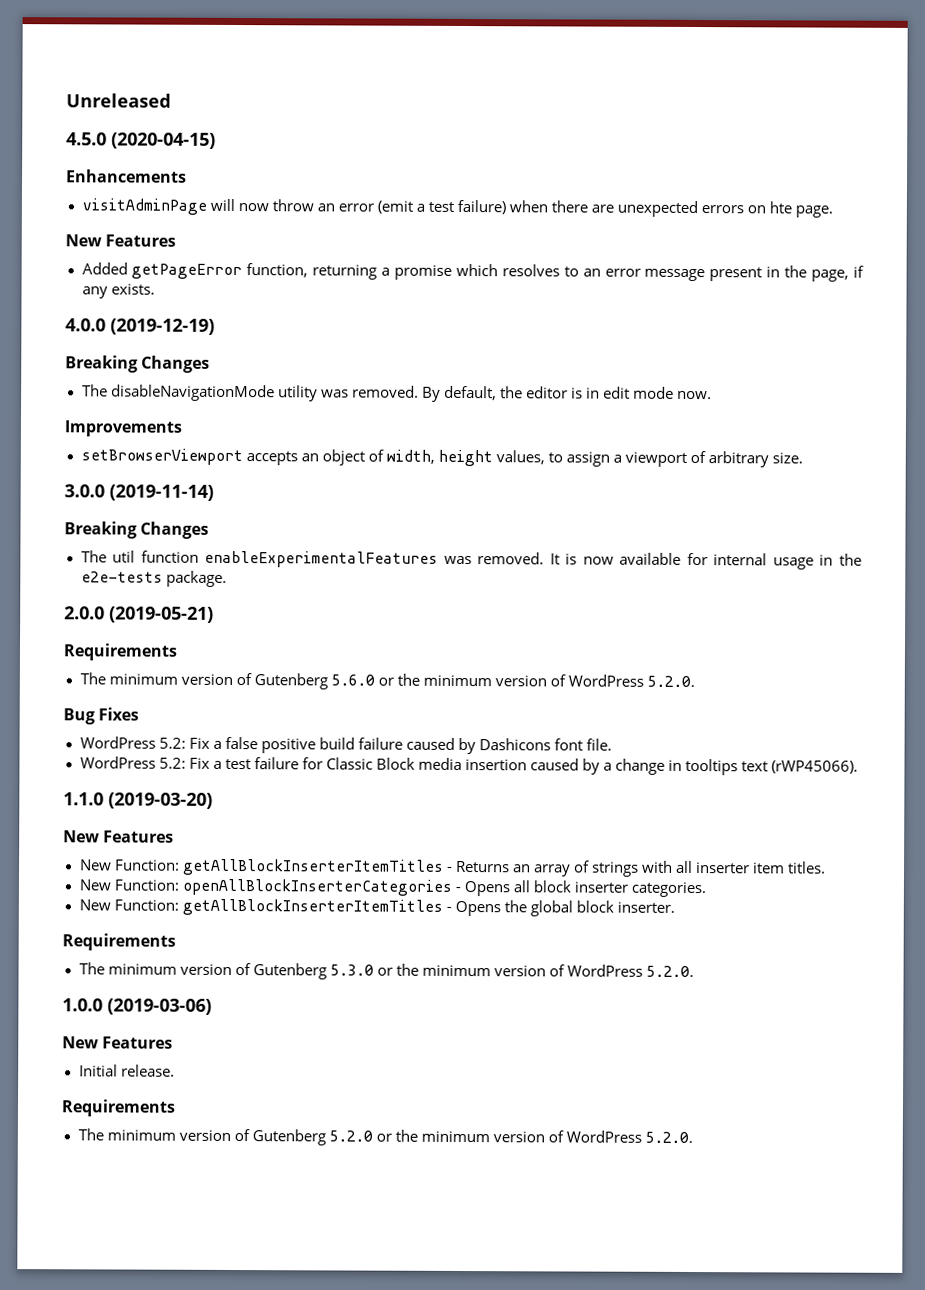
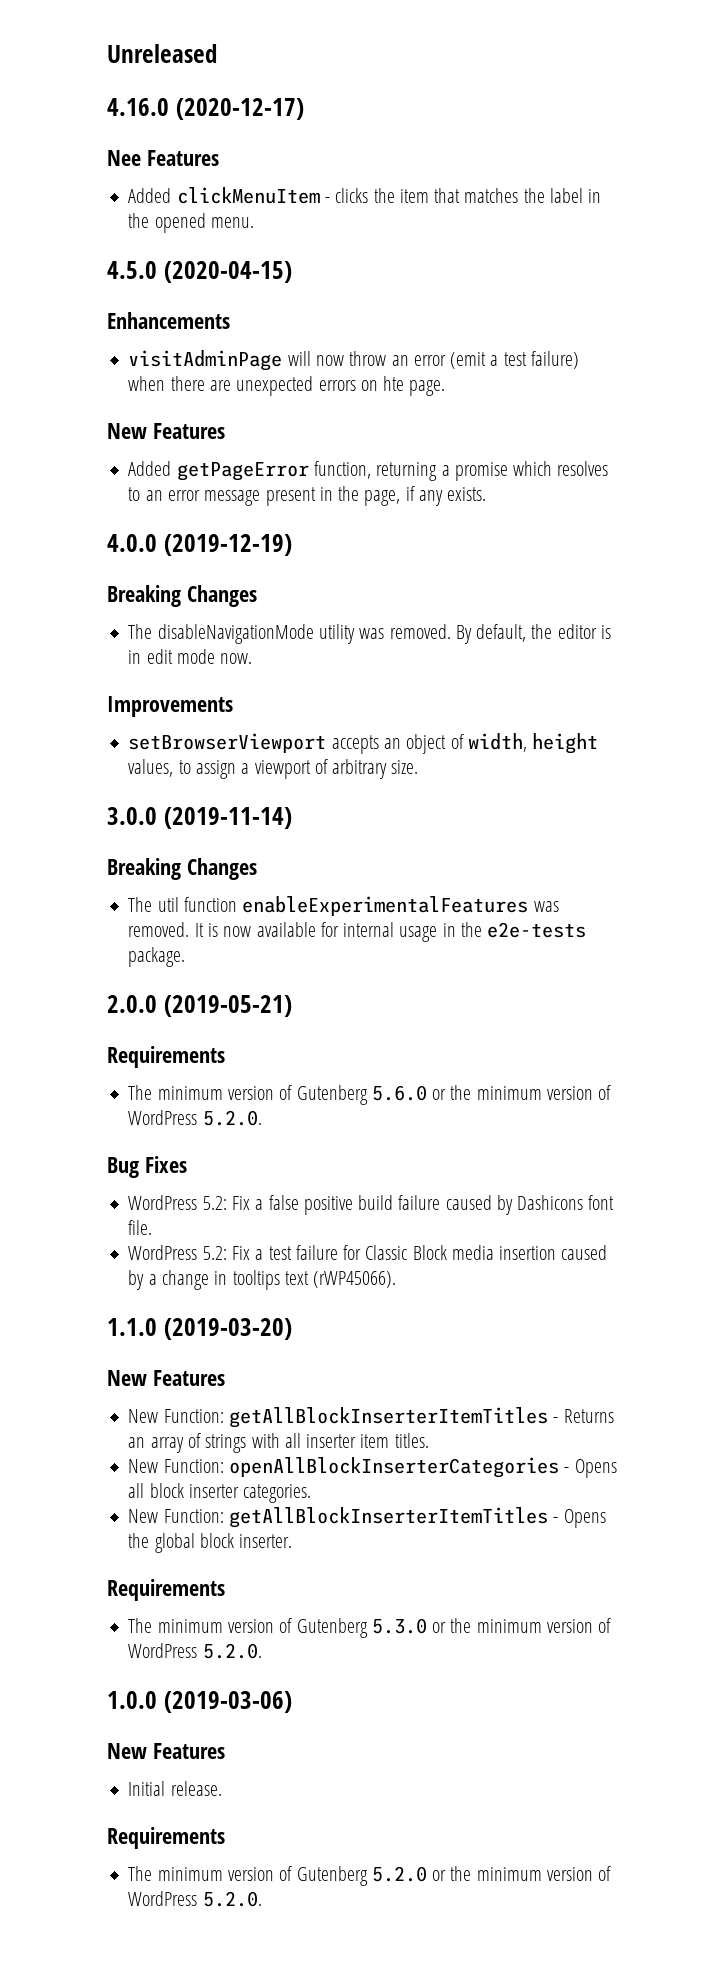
(171, 100) none -> [107,98,304,120] [107,150,219,166] [128,187,602,204] [128,213,254,233] // 4.16.0 (2020-12-17) // Nee Features // Added clickMenuItem - clicks the item that matches the label in the opened menu.

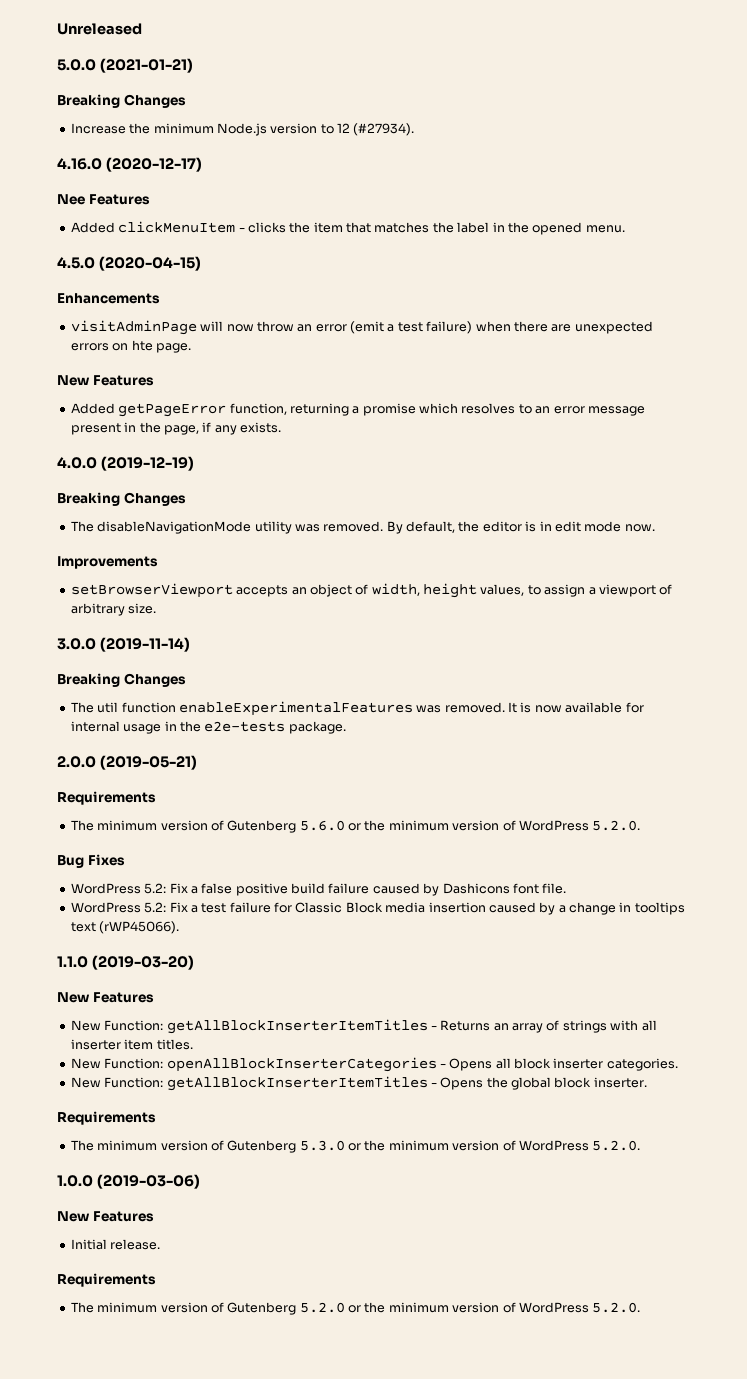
(217, 53) none -> [57,58,193,73] [57,94,186,108] [70,123,415,136] // 5.0.0 (2021-01-21) // Breaking Changes // Increase the minimum Node.js version to 12 (#27934).

